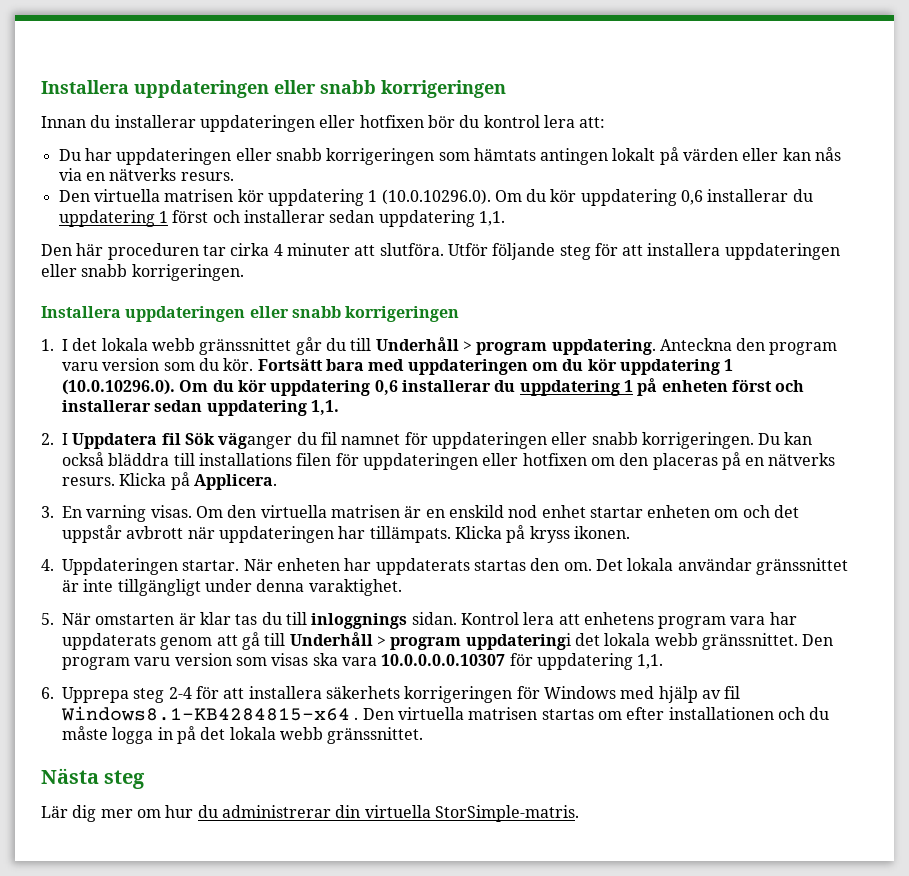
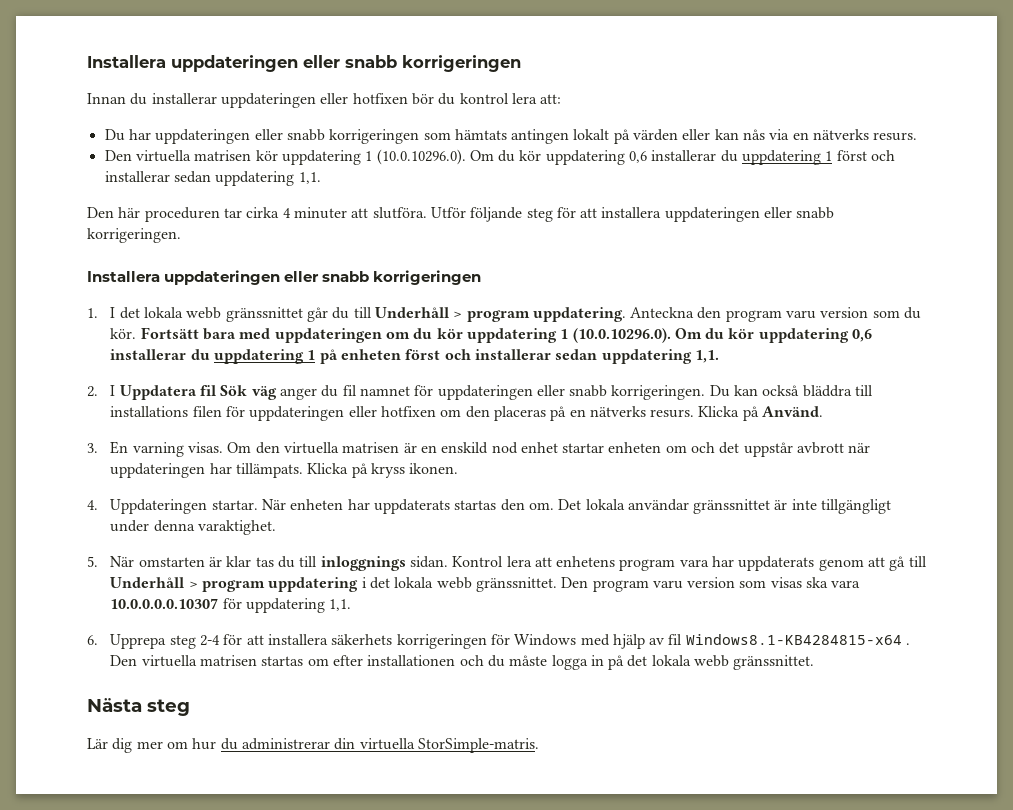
[218,432,293,449] väganger -> [251,386,317,400] väg anger
[193,474,277,490] Applicera. -> [762,406,824,417] Använd.
[465,633,571,650] uppdateringi -> [268,577,367,592] uppdatering i

